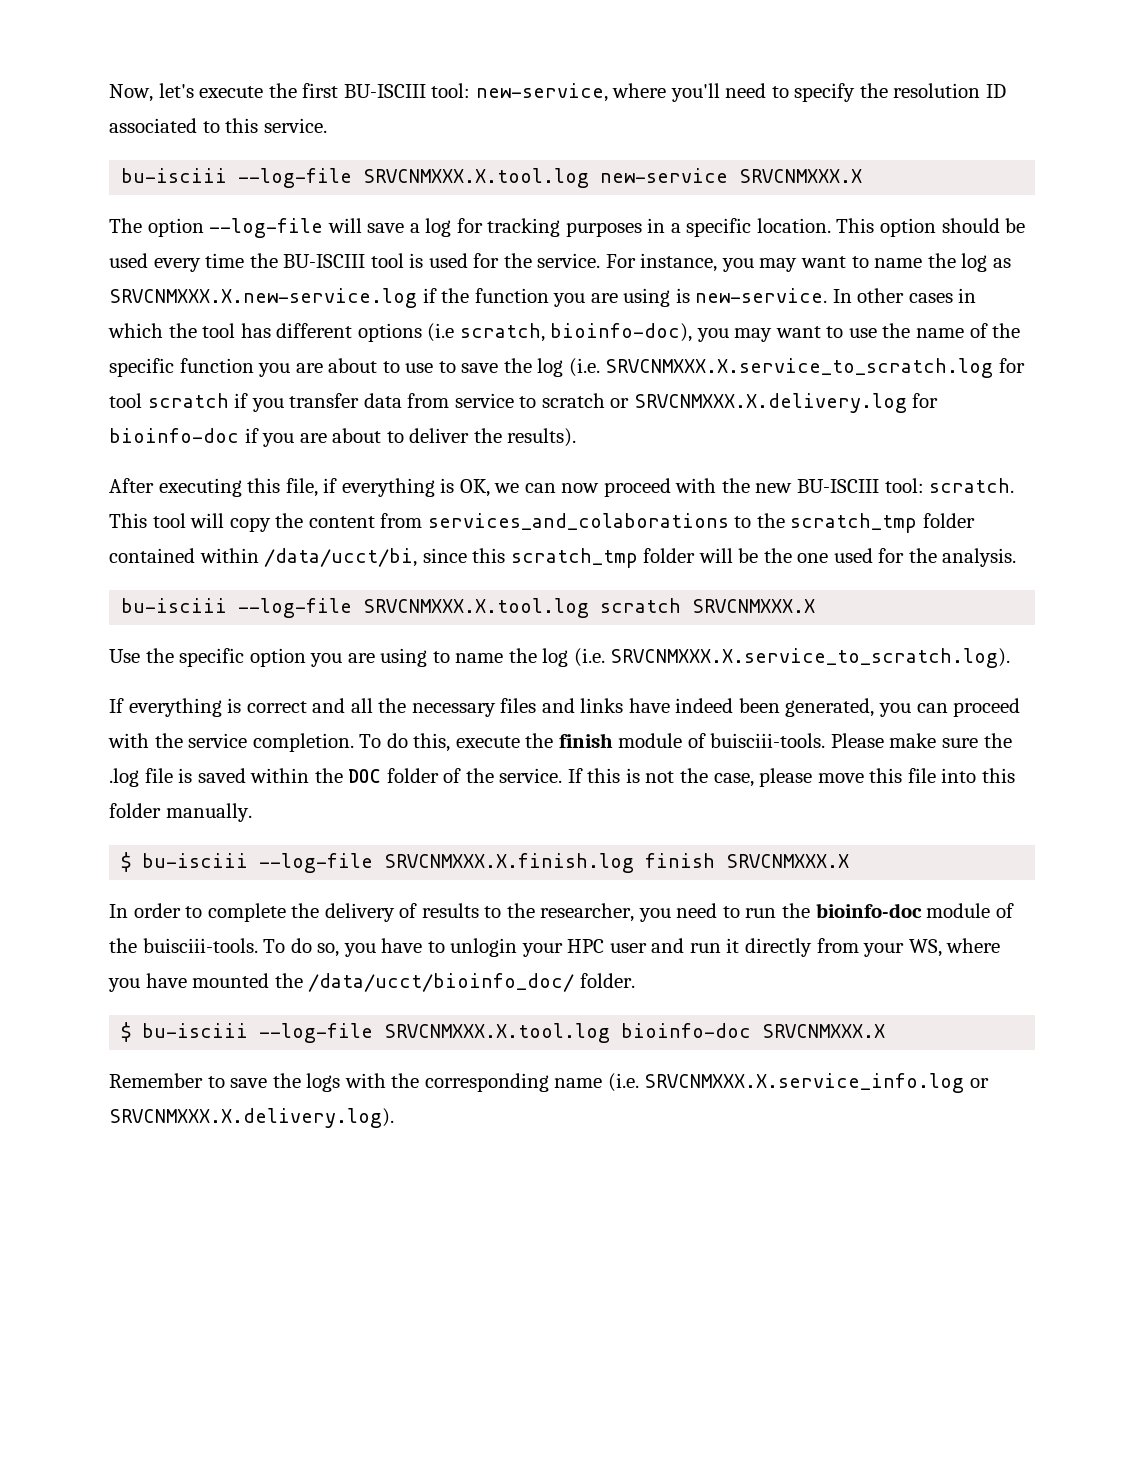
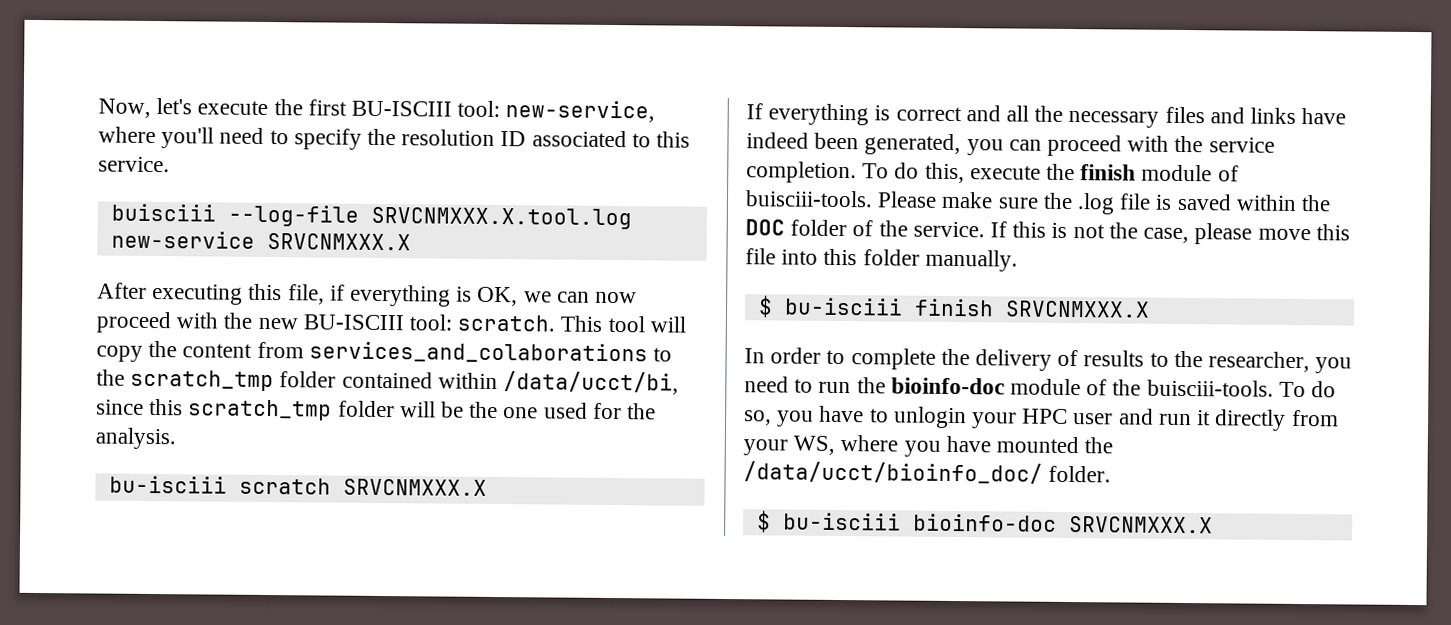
[121,168,228,183] bu-isciii -> [110,203,216,222] buisciii
[109,218,1026,238] [109,253,1011,272] [109,288,977,308] [108,323,1021,342] [109,358,1025,378] [109,393,939,413] [109,428,577,447] // The option --log-file will save a log for tracking purposes in a specific location. This option should be used every time the BU-ISCIII tool is used for the service. For instance, you may want to name the log as SRVCNMXXX.X.new-service.log if the function you are using is new-service. In other cases in which the tool has different options (i.e scratch, bioinfo-doc), you may want to use the name of the specific function you are about to use to save the log (i.e. SRVCNMXXX.X.service_to_scratch.log for tool scratch if you transfer data from service to scratch or SRVCNMXXX.X.delivery.log for bioinfo-doc if you are about to deliver the results). -> (411, 241) none
[238,598,590,618] --log-file SRVCNMXXX.X.tool.log -> (227, 484) none
[109,648,1011,668] // Use the specific option you are using to name the log (i.e. SRVCNMXXX.X.service_to_scratch.log). -> (487, 487) none
[259,853,635,873] --log-file SRVCNMXXX.X.finish.log -> (903, 306) none
[259,1023,611,1043] --log-file SRVCNMXXX.X.tool.log -> (901, 521) none
[109,1073,989,1093] [109,1108,394,1128] // Remember to save the logs with the corresponding name (i.e. SRVCNMXXX.X.service_info.log or SRVCNMXXX.X.delivery.log). -> (1213, 524) none

